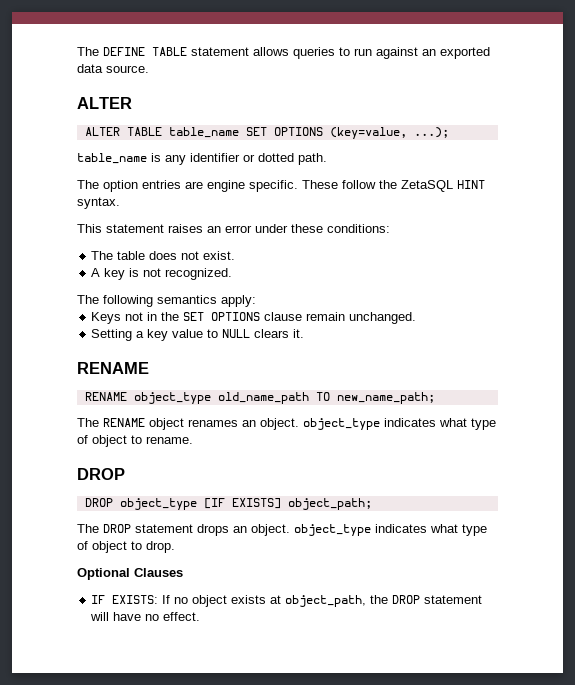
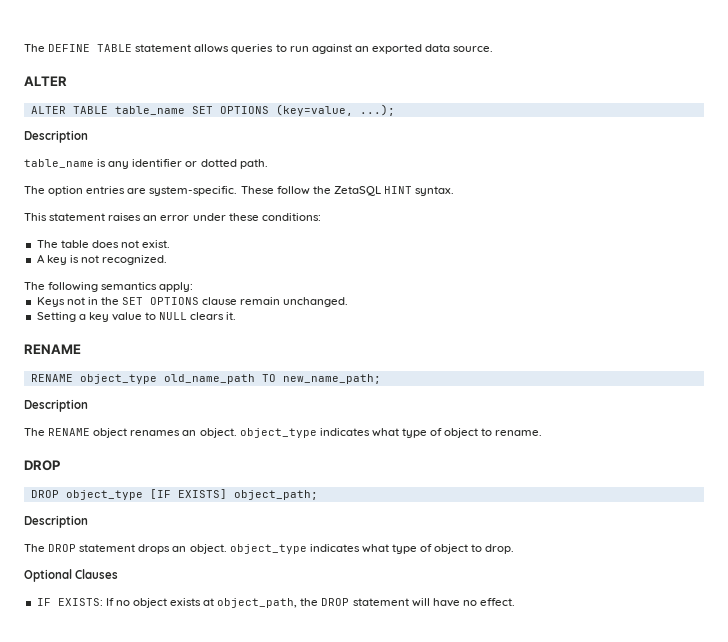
(449, 132) none -> [24,130,88,143] // Description
[207,180,298,192] engine specific. -> [149,186,238,196] system-specific.
(435, 398) none -> [24,399,88,412] // Description
(372, 504) none -> [24,515,88,528] // Description

